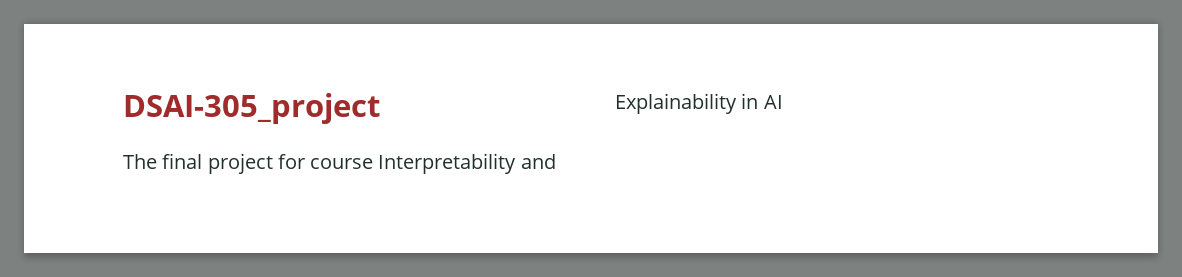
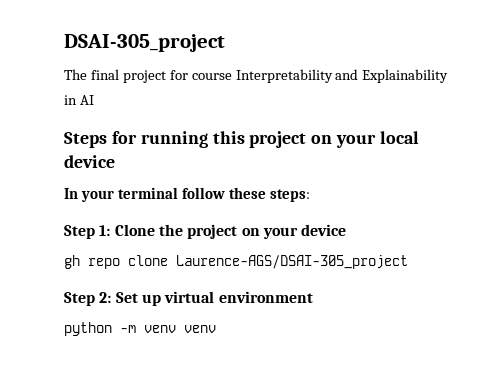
(783, 102) none -> [64,131,420,148] [64,155,115,168] [64,187,310,202] [64,224,347,239] [64,255,408,269] [64,291,313,306] [64,322,216,336] // Steps for running this project on your local device // In your terminal follow these steps: // Step 1: Clone the project on your device // gh repo clone Laurence-AGS/DSAI-305_project // Step 2: Set up virtual environment // python -m venv venv

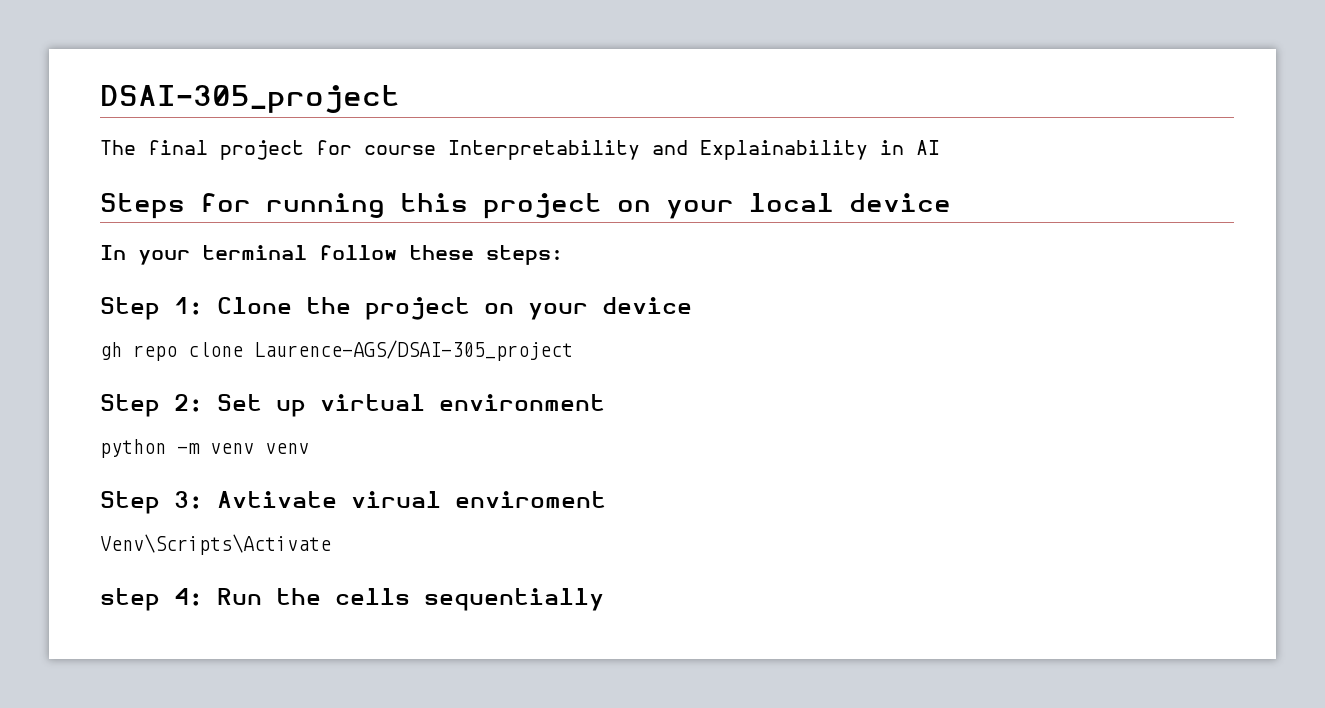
(216, 329) none -> [100,491,606,514] [100,534,331,555] [100,588,604,611] // Step 3: Avtivate virual enviroment // Venv\Scripts\Activate // step 4: Run the cells sequentially

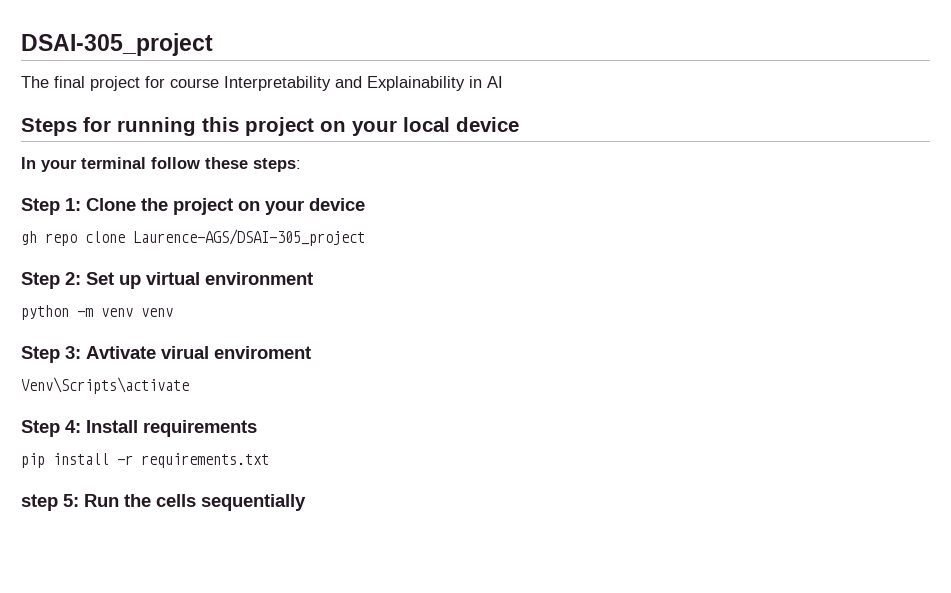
[100,534,331,555] Venv\Scripts\Activate -> [21,377,189,394] [21,420,257,437] [21,453,269,468] Venv\Scripts\activate // Step 4: Install requirements // pip install -r requirements.txt
[174,588,203,606] 4: -> [63,494,79,507] 5:

